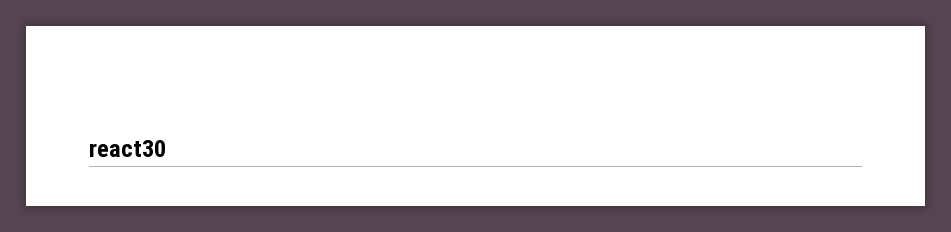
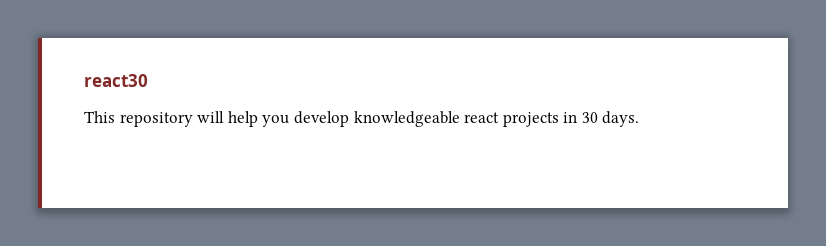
(166, 148) none -> [84,111,640,127] // This repository will help you develop knowledgeable react projects in 30 days.

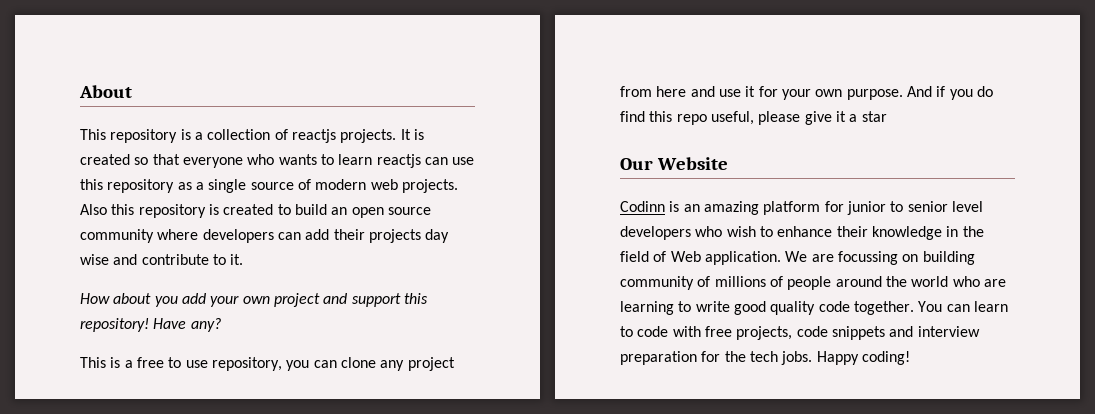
[84,74,148,87] react30 -> [79,85,132,98] About
[197,111,640,127] will help you develop knowledgeable react projects in 30 days. -> [180,129,424,143] [80,154,475,168] [80,179,458,193] [80,204,431,218] [80,229,450,243] [80,254,244,265] [80,293,428,307] [80,318,221,332] [80,357,455,371] [620,86,993,100] [620,111,887,125] [620,157,729,170] [620,201,983,215] [620,226,984,240] [620,251,975,265] [620,276,1006,290] [620,301,1008,315] [620,326,980,340] [620,351,910,365] is a collection of reactjs projects. It is created so that everyone who wants to learn reactjs can use this repository as a single source of modern web projects. Also this repository is created to build an open source community where developers can add their projects day wise and contribute to it. // How about you add your own project and support this repository! Have any? // This is a free to use repository, you can clone any project from here and use it for your own purpose. And if you do find this repo useful, please give it a star // Our Website // Codinn is an amazing platform for junior to senior level developers who wish to enhance their knowledge in the field of Web application. We are focussing on building community of millions of people around the world who are learning to write good quality code together. You can learn to code with free projects, code snippets and interview preparation for the tech jobs. Happy coding!

